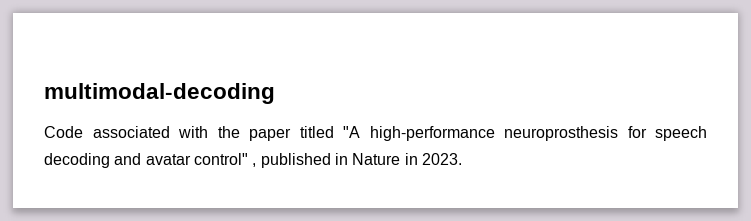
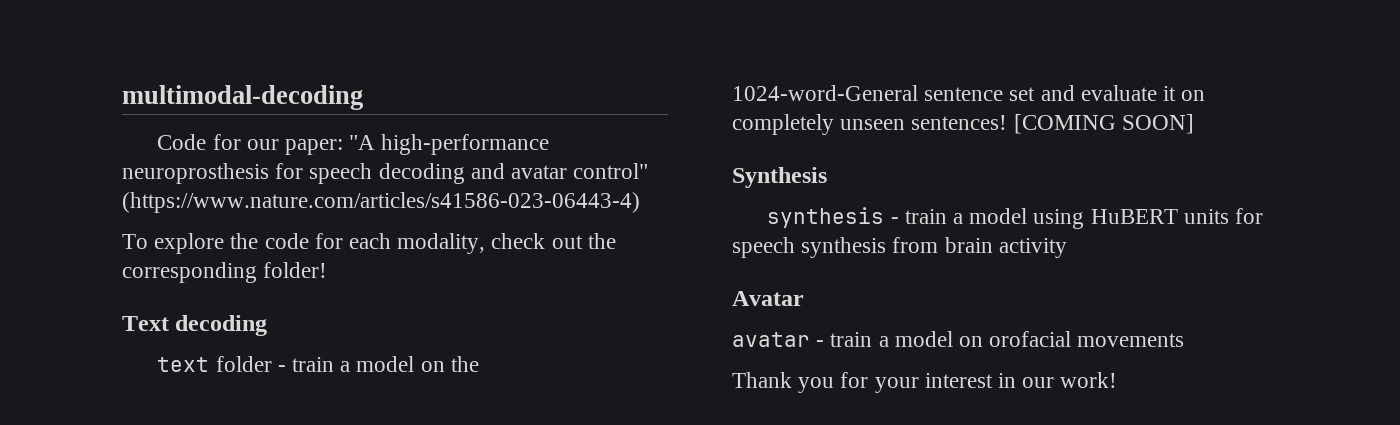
[92,126,334,141] associated with the paper titled -> [212,134,344,155] for our paper:
[252,153,462,168] , published in Nature in 2023. -> [122,192,640,213] [122,233,616,254] [122,262,328,283] [122,315,268,336] [157,356,479,372] [732,85,1206,101] [732,114,1194,135] [732,167,827,188] [767,207,1264,229] [732,237,1067,258] [732,291,804,306] [732,331,1185,347] [732,372,1118,393] (https://www.nature.com/articles/s41586-023-06443-4) // To explore the code for each modality, check out the corresponding folder! // Text decoding // text folder - train a model on the 1024-word-General sentence set and evaluate it on completely unseen sentences! [COMING SOON] // Synthesis // synthesis - train a model using HuBERT units for speech synthesis from brain activity // Avatar // avatar - train a model on orofacial movements // Thank you for your interest in our work!

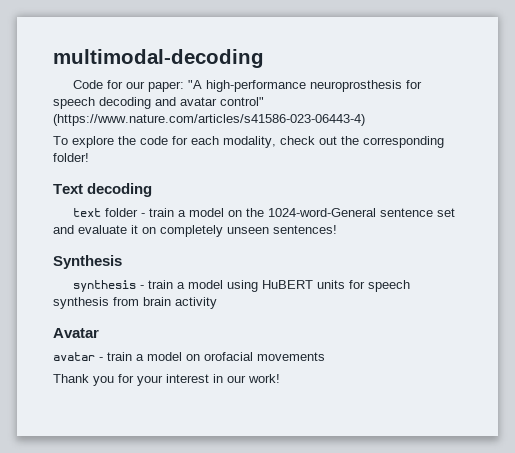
[1013,114,1194,134] [COMING SOON] -> (337, 229) none

